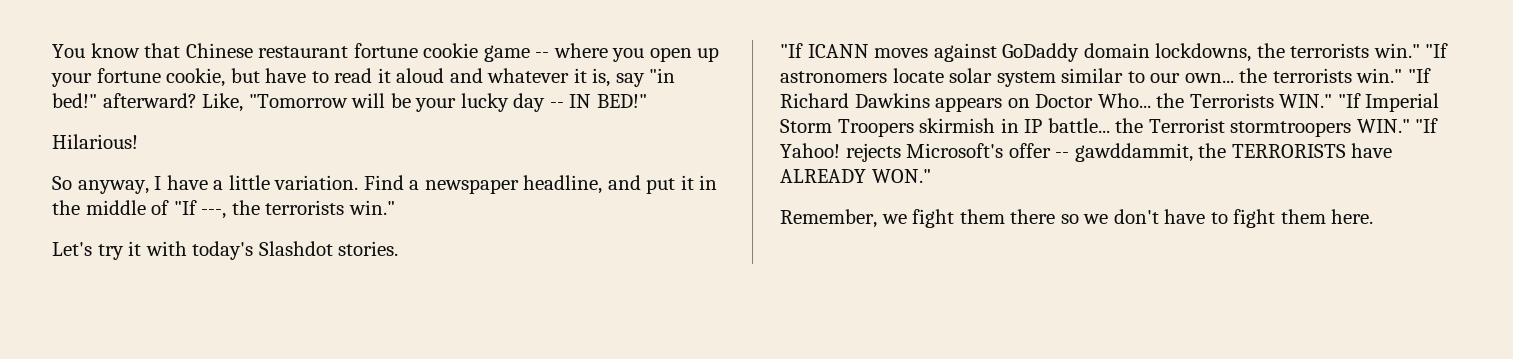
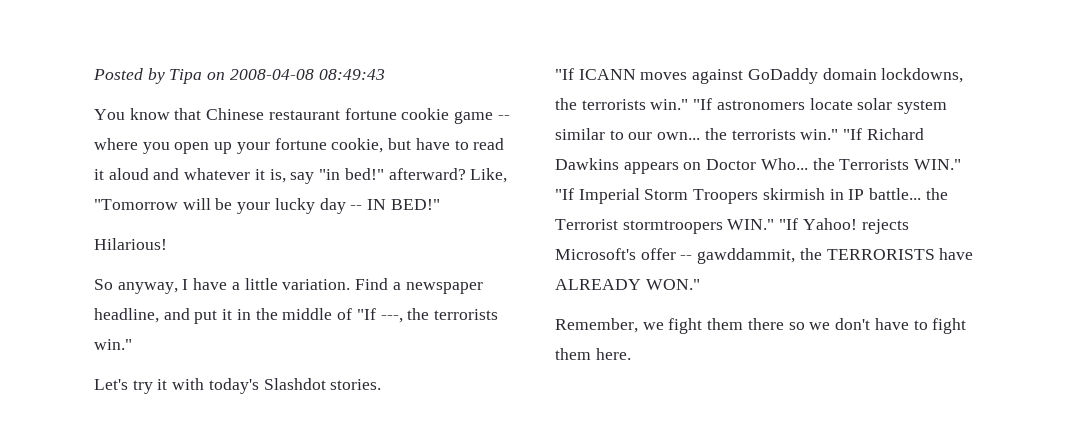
(52, 51) none -> [93,68,385,84] Posted by Tipa on 2008-04-08 08:49:43 //

